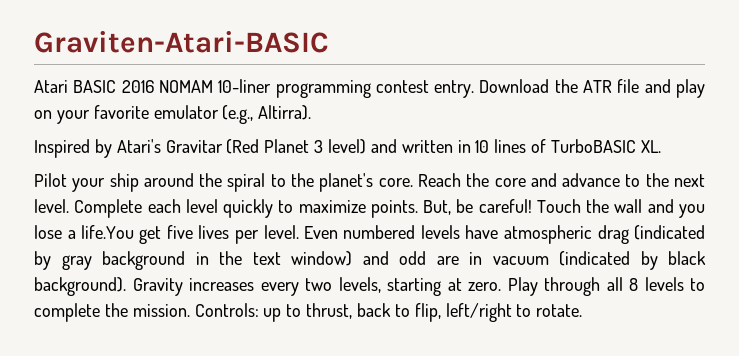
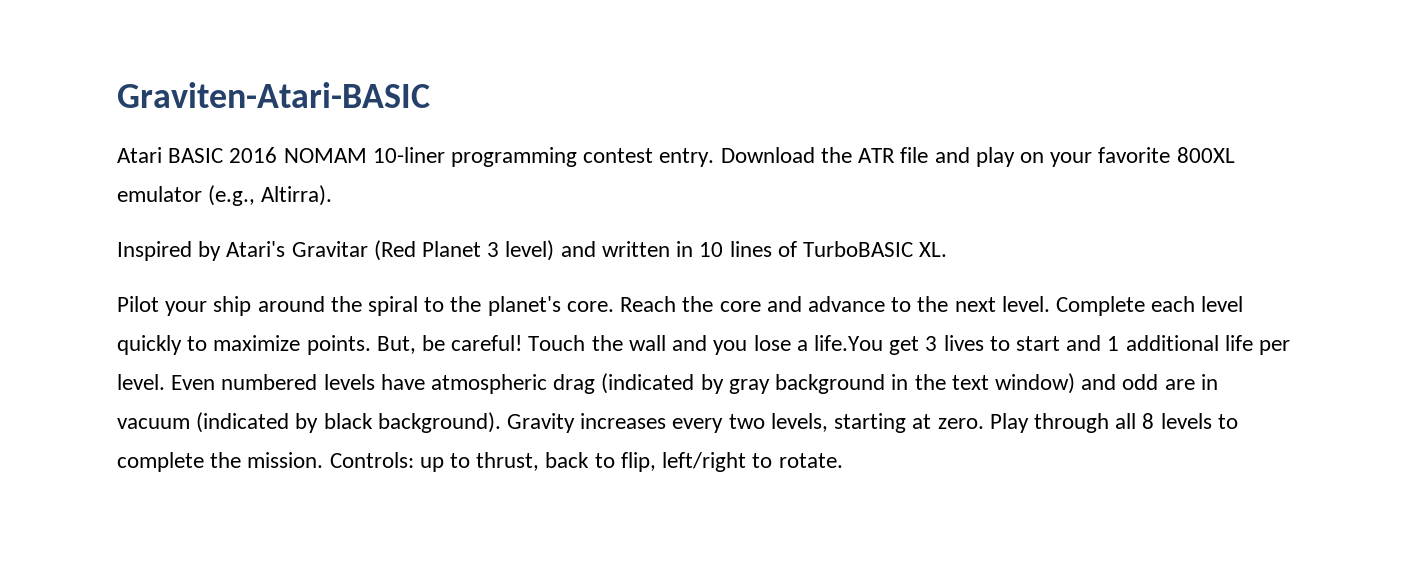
(149, 112) none -> [1176,147,1235,163] 800XL
[166,225,230,239] five lives -> [925,335,1253,351] 3 lives to start and 1 additional life

